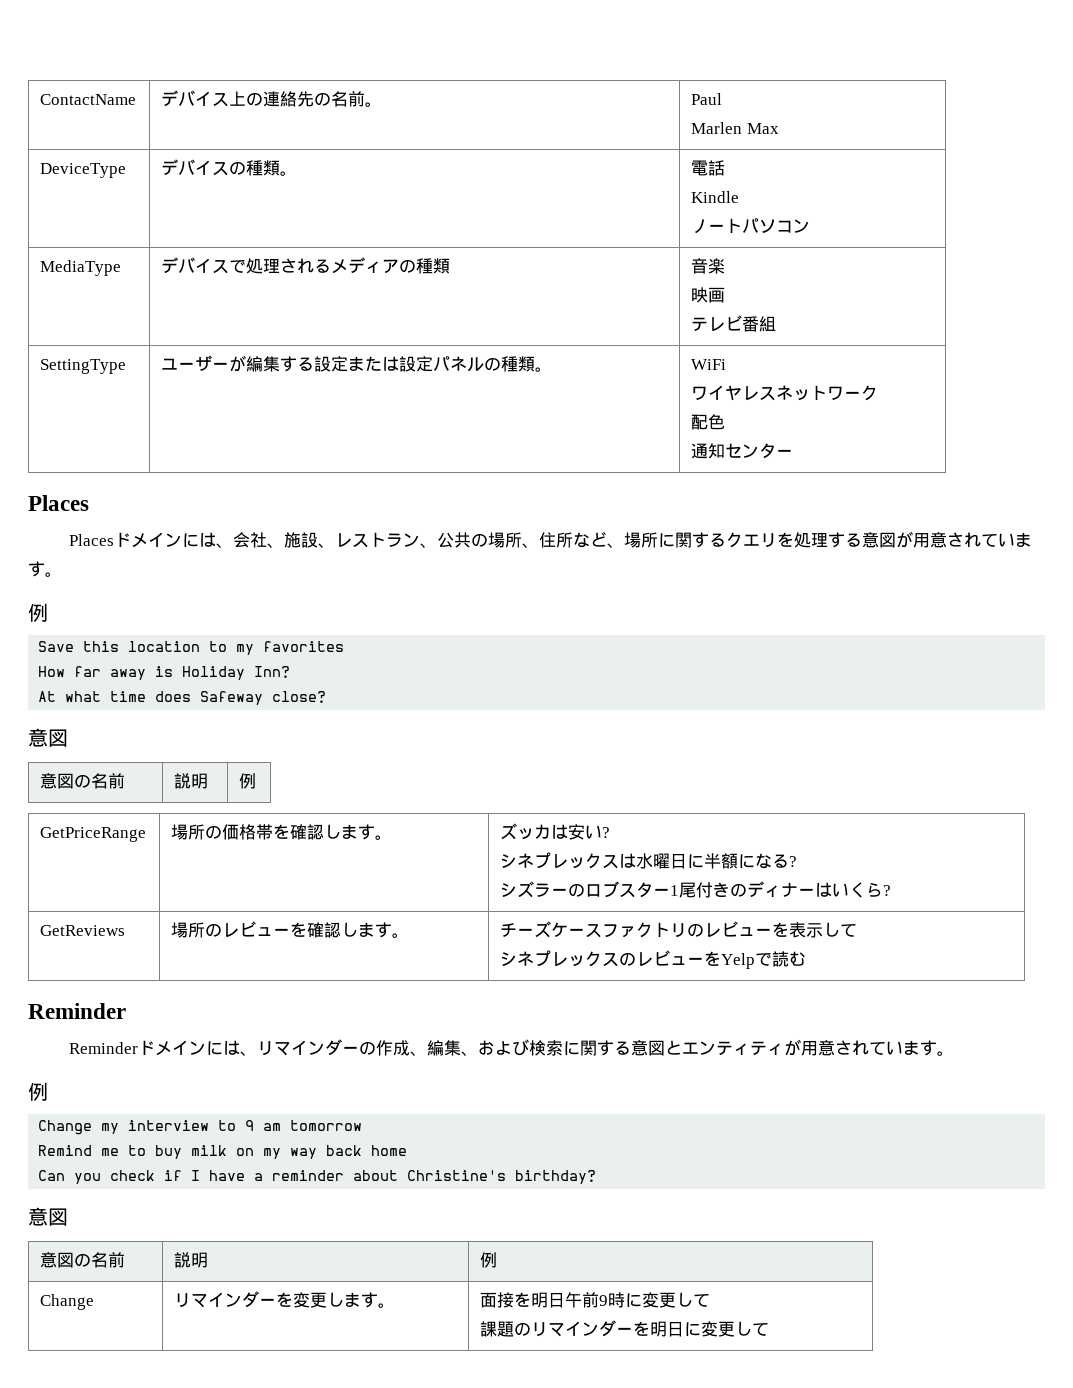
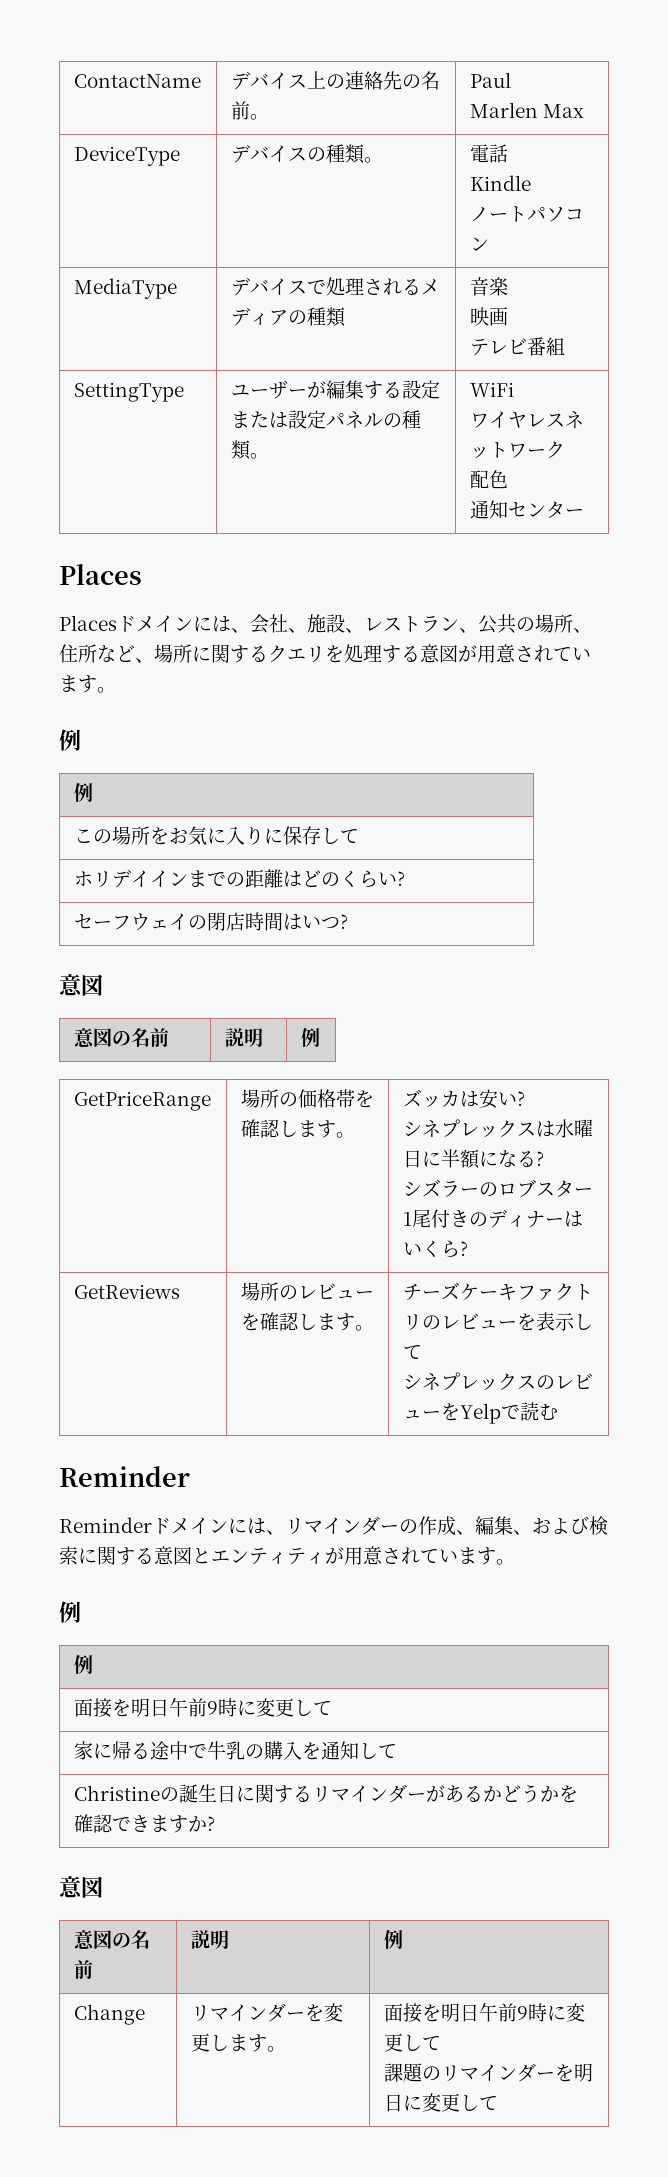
[38,641,345,655] [38,666,291,680] [38,691,327,705] // Save this location to my favorites // How far away is Holiday Inn? // At what time does Safeway close? -> [73,783,93,802] [73,826,359,845] [73,869,405,888] [73,912,348,931] // 例 // この場所をお気に入りに保存して // ホリデイインまでの距離はどのくらい? // セーフウェイの閉店時間はいつ?
[585,923,603,938] ス -> [497,1284,517,1300] キ
[38,1120,363,1135] [38,1145,408,1159] [38,1170,597,1184] // Change my interview to 9 am tomorrow // Remind me to buy milk on my way back home // Can you check if I have a reminder about Christine's birthday? -> [73,1655,93,1674] [73,1698,332,1718] [73,1741,397,1760] [73,1784,578,1803] [73,1814,215,1833] // 例 // 面接を明日午前9時に変更して // 家に帰る途中で牛乳の購入を通知して // Christineの誕生日に関するリマインダーがあるかどうかを確認できますか?

